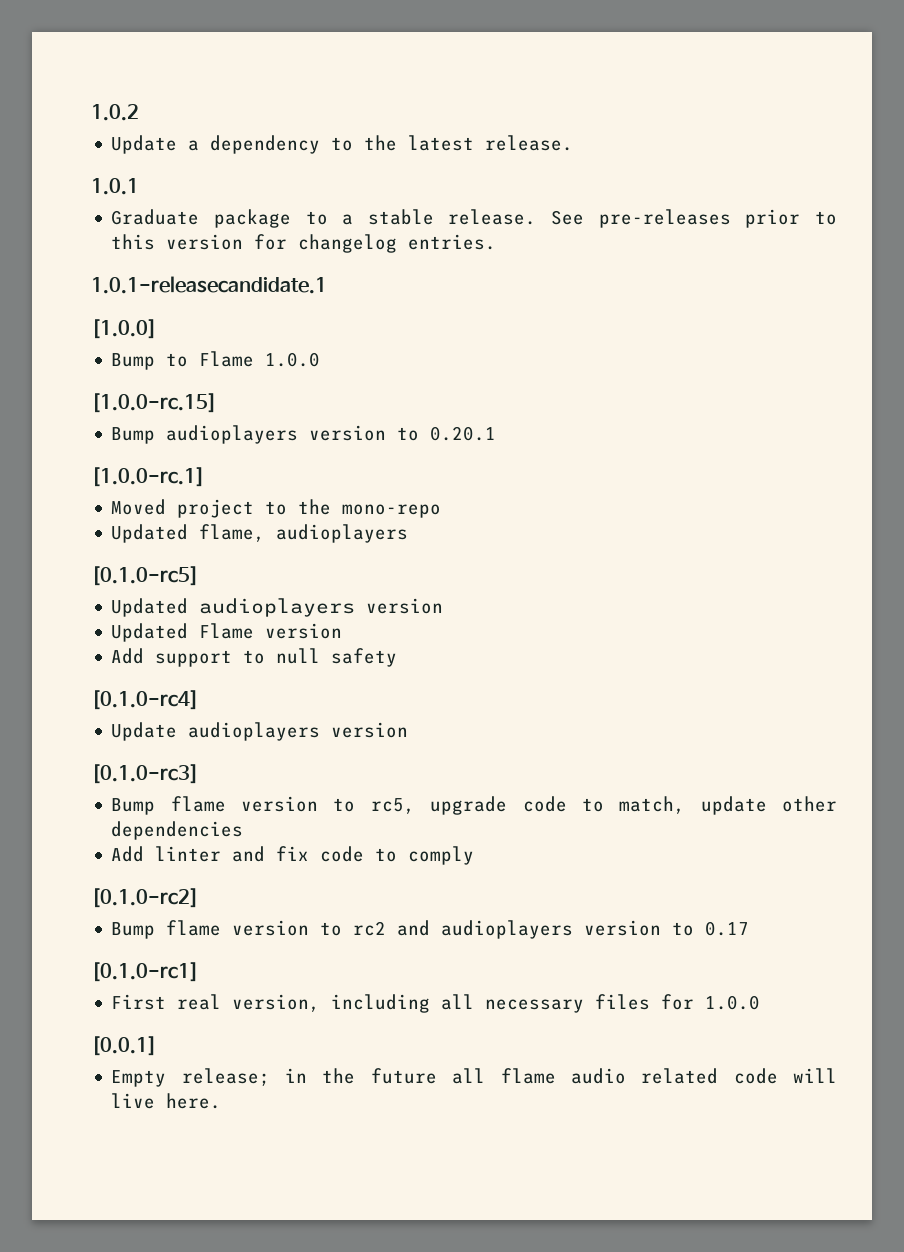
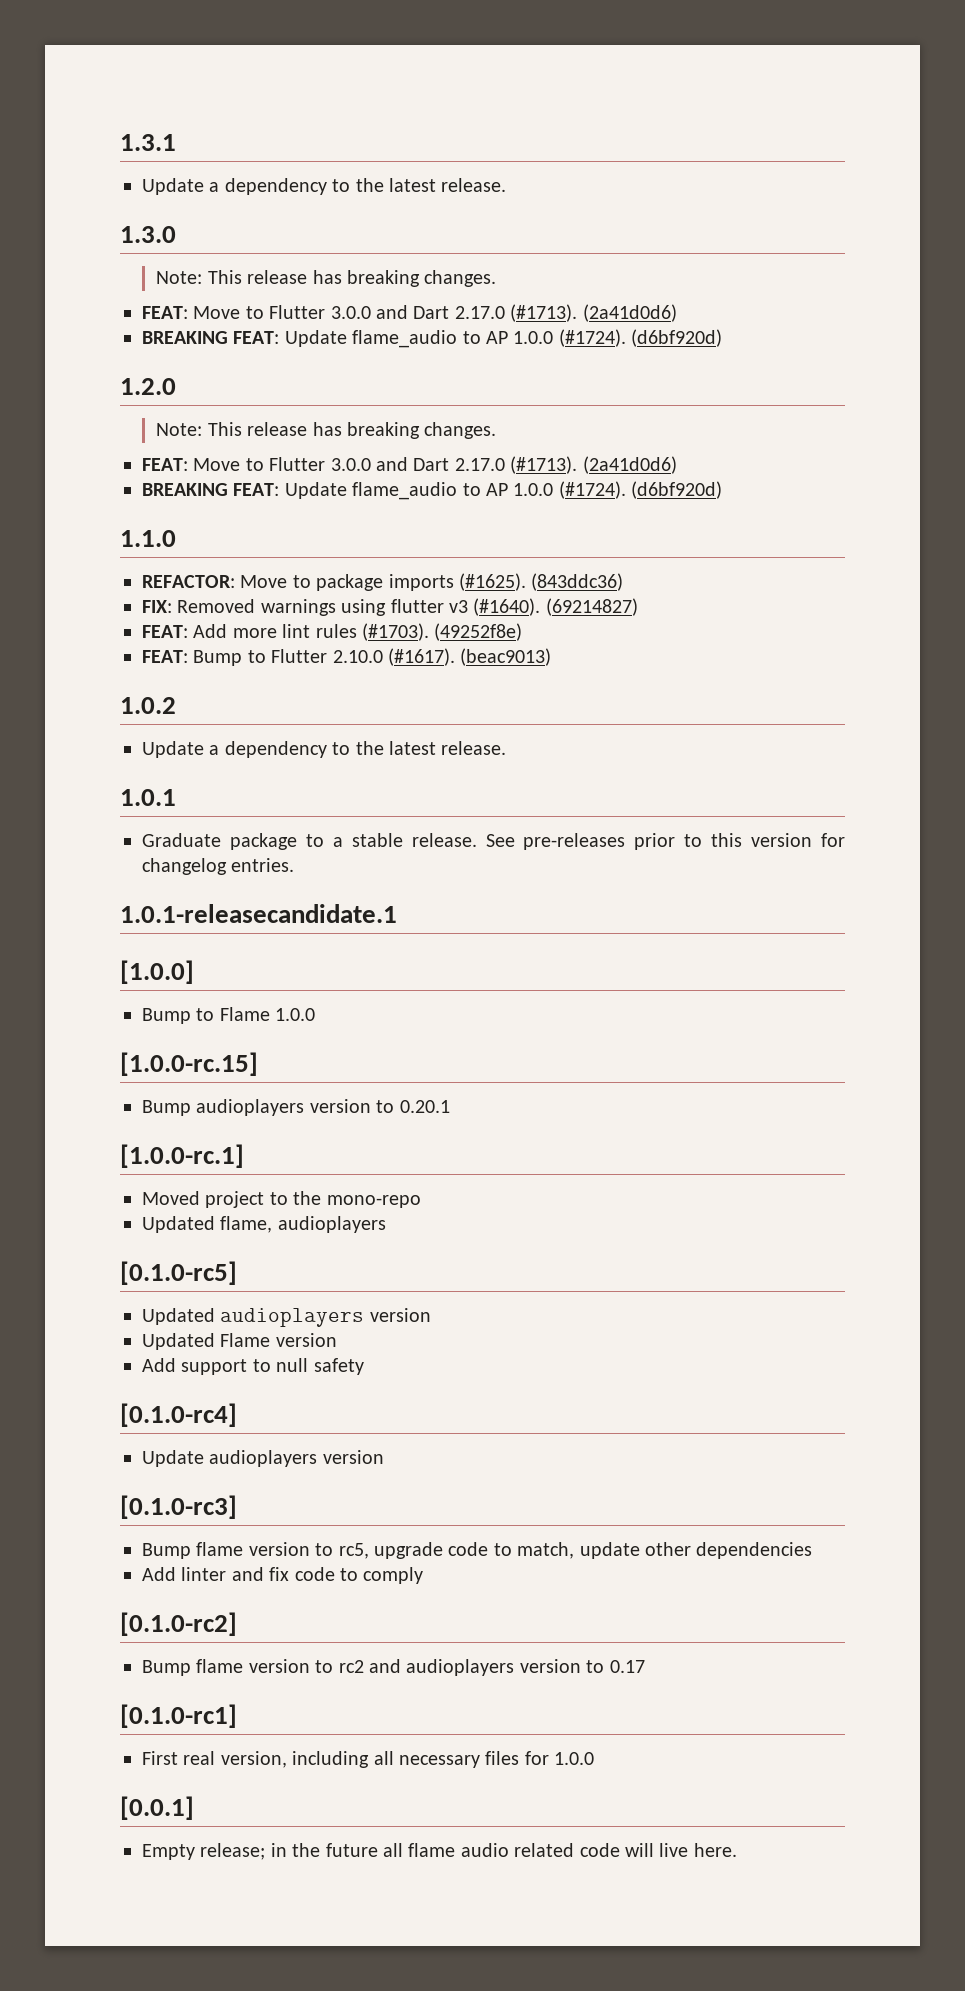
(91, 112) none -> [120,134,176,151] [142,178,507,195] [120,226,176,243] [156,270,497,287] [142,304,677,322] [142,329,723,348] [120,378,176,395] [156,422,497,439] [142,456,677,474] [142,481,723,500] [120,530,176,547] [142,573,624,591] [142,598,638,616] [142,623,523,641] [142,648,552,666] 1.3.1 // Update a dependency to the latest release. // 1.3.0 // Note: This release has breaking changes. // FEAT: Move to Flutter 3.0.0 and Dart 2.17.0 (#1713). (2a41d0d6) // BREAKING FEAT: Update flame_audio to AP 1.0.0 (#1724). (d6bf920d) // 1.2.0 // Note: This release has breaking changes. // FEAT: Move to Flutter 3.0.0 and Dart 2.17.0 (#1713). (2a41d0d6) // BREAKING FEAT: Update flame_audio to AP 1.0.0 (#1724). (d6bf920d) // 1.1.0 // REFACTOR: Move to package imports (#1625). (843ddc36) // FIX: Removed warnings using flutter v3 (#1640). (69214827) // FEAT: Add more lint rules (#1703). (49252f8e) // FEAT: Bump to Flutter 2.10.0 (#1617). (beac9013) //

